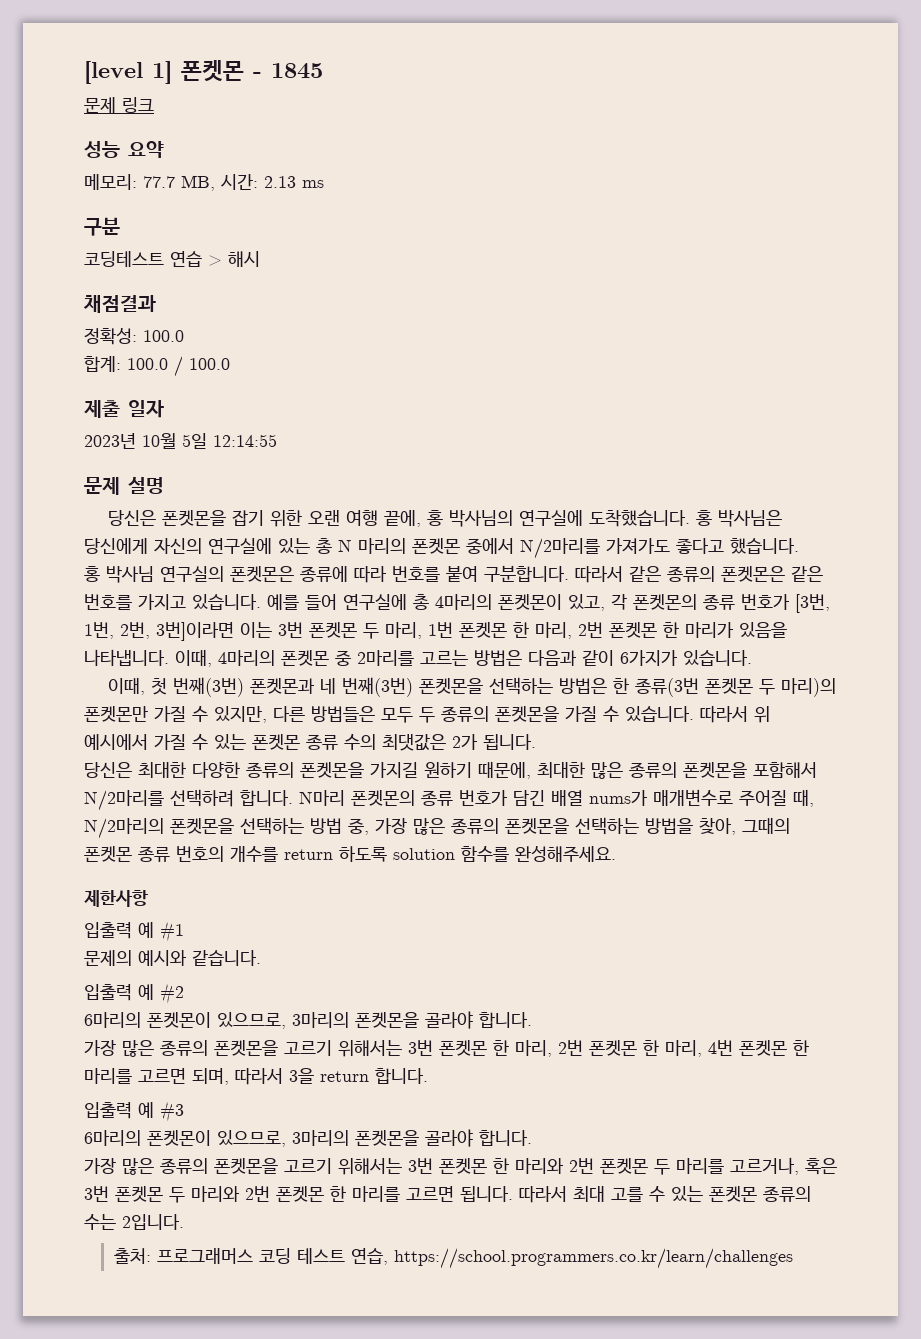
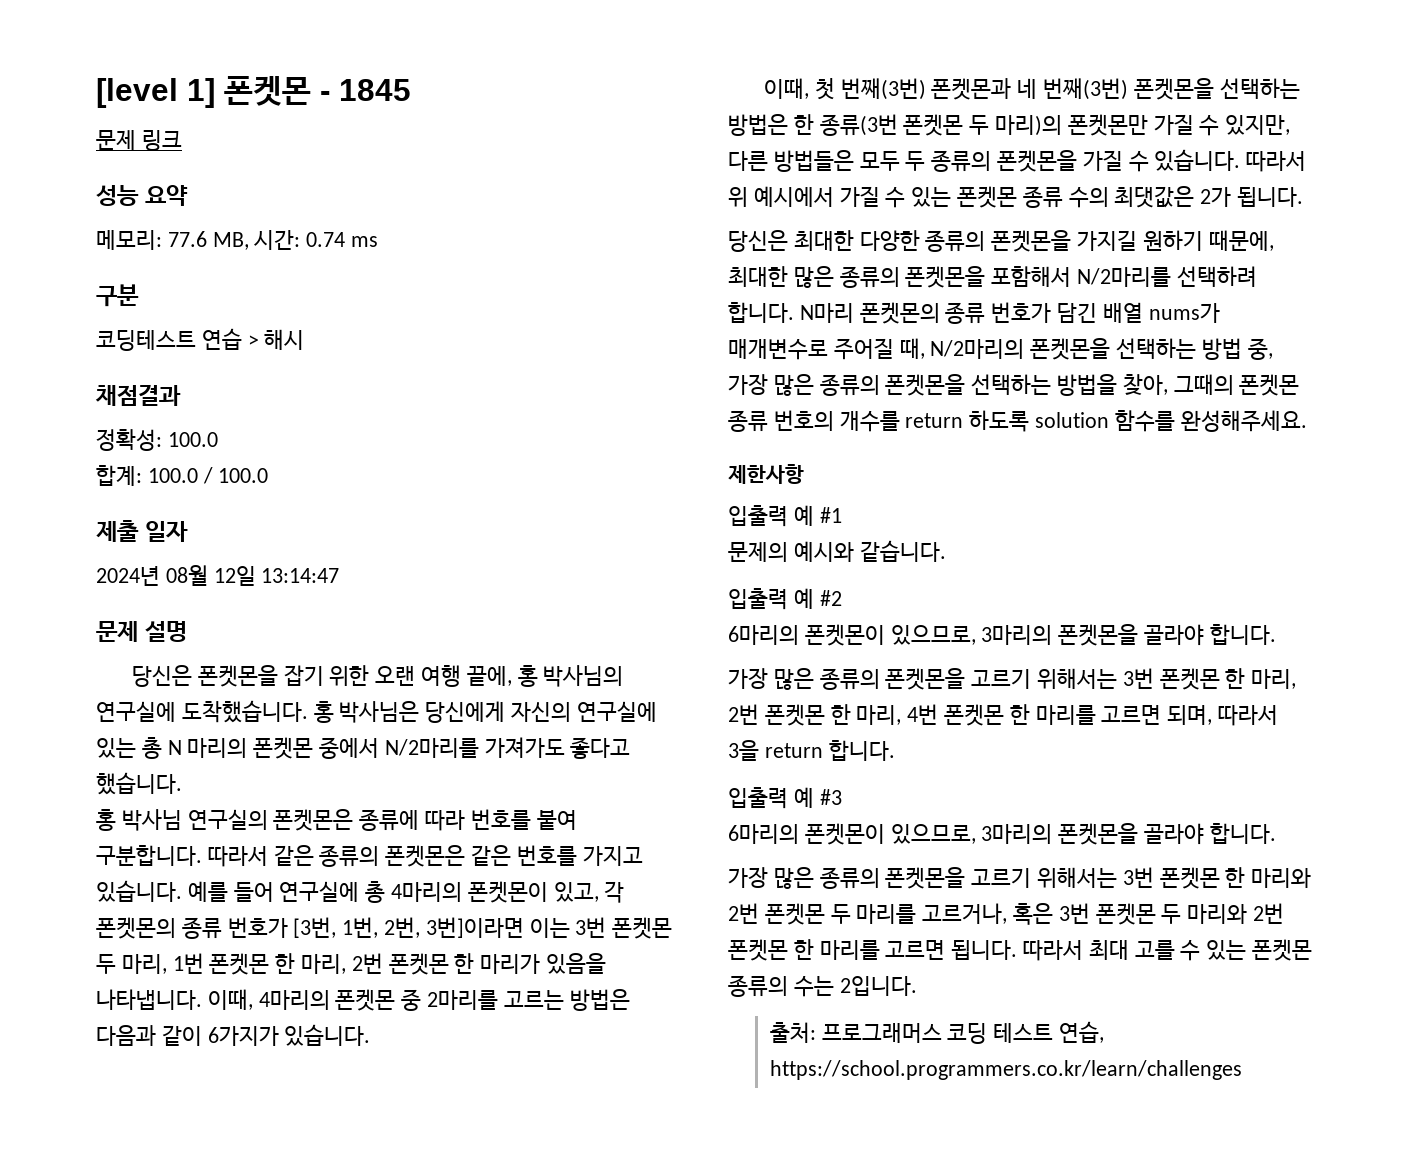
[143,176,175,188] 77.7 -> [167,231,207,247] 77.6
[264,176,296,188] 2.13 -> [306,232,346,247] 0.74
[84,433,277,449] 2023년 10월 5일 12:14:55 -> [96,565,340,586] 2024년 08월 12일 13:14:47

